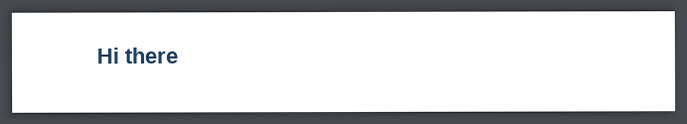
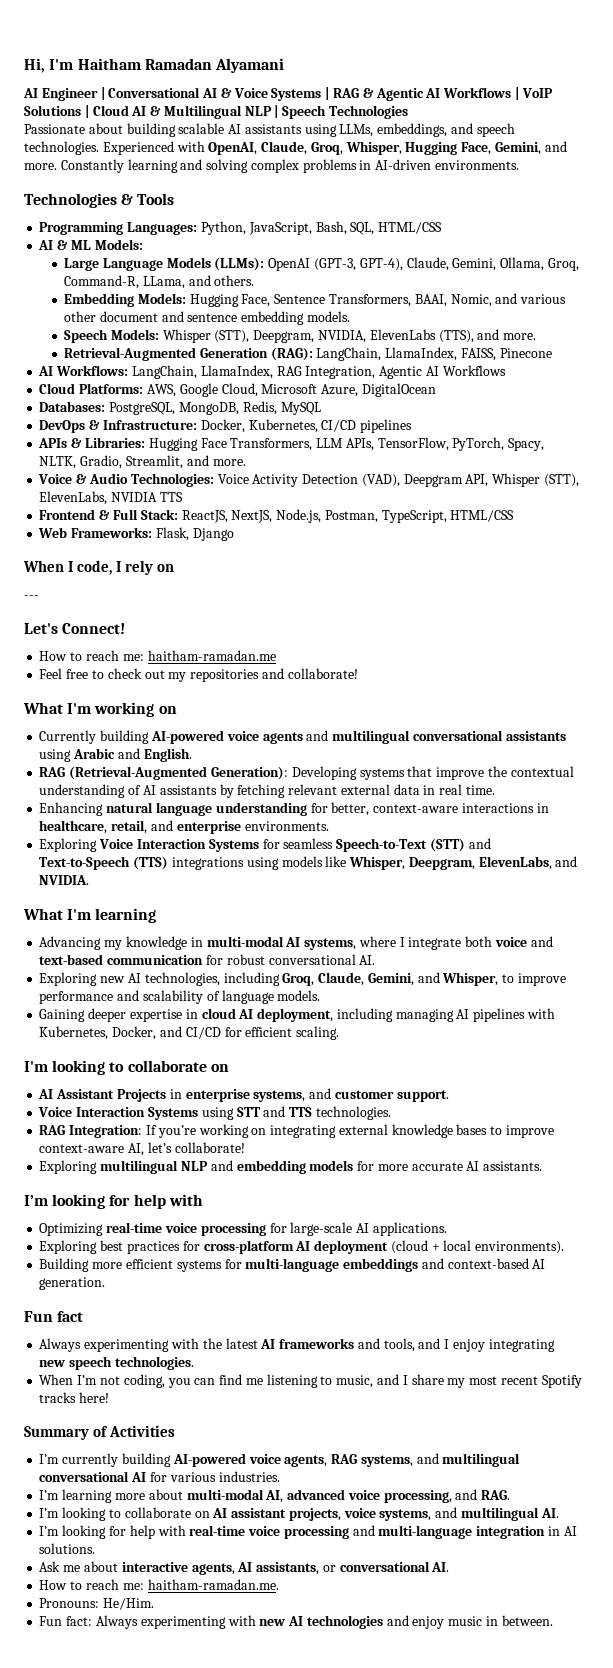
[96,47,179,64] Hi there -> [24,58,285,73] [23,87,553,101] [24,105,409,119] [24,123,515,137] [24,141,567,155] [24,159,520,173] [24,193,175,208] [39,221,443,235] [38,239,143,250] [64,257,579,271] [64,275,255,289] [64,293,567,307] [64,311,351,325] [64,329,537,343] [64,347,552,361] [38,365,506,379] [39,383,436,397] [39,401,321,415] [39,419,413,433] [38,437,545,451] [39,455,246,469] [38,473,579,487] [39,491,183,505] [39,509,515,523] [38,527,234,541] [23,560,174,575] [24,595,39,599] [24,623,126,634] [39,650,276,661] [39,668,358,682] [23,702,177,717] [39,730,566,744] [39,748,192,762] [39,766,574,780] [39,784,495,798] [39,802,549,816] [39,820,329,834] [39,838,491,852] [39,856,578,870] [39,875,90,885] [23,908,157,923] [39,936,553,950] [39,954,376,965] [39,972,566,986] [39,990,321,1004] [39,1008,555,1022] [39,1026,340,1040] [24,1060,229,1075] [38,1088,449,1102] [38,1106,391,1120] [39,1124,554,1138] [39,1142,245,1156] [39,1160,543,1174] [24,1194,203,1209] [39,1222,447,1236] [39,1240,565,1254] [39,1258,546,1272] [39,1277,106,1290] [24,1311,84,1322] [39,1338,555,1352] [39,1356,194,1370] [39,1374,582,1388] [39,1392,110,1403] [24,1425,175,1440] [39,1453,521,1467] [39,1471,280,1482] [39,1489,511,1503] [39,1507,559,1521] [39,1525,577,1539] [39,1543,96,1554] [39,1561,450,1575] [39,1579,279,1590] [39,1598,155,1610] [39,1615,553,1629] Hi, I'm Haitham Ramadan Alyamani // AI Engineer | Conversational AI & Voice Systems | RAG & Agentic AI Workflows | VoIP Solutions | Cloud AI & Multilingual NLP | Speech Technologies // Passionate about building scalable AI assistants using LLMs, embeddings, and speech technologies. Experienced with OpenAI, Claude, Groq, Whisper, Hugging Face, Gemini, and more. Constantly learning and solving complex problems in AI-driven environments. // Technologies & Tools // Programming Languages: Python, JavaScript, Bash, SQL, HTML/CSS // AI & ML Models: // Large Language Models (LLMs): OpenAI (GPT-3, GPT-4), Claude, Gemini, Ollama, Groq, Command-R, LLama, and others. // Embedding Models: Hugging Face, Sentence Transformers, BAAI, Nomic, and various other document and sentence embedding models. // Speech Models: Whisper (STT), Deepgram, NVIDIA, ElevenLabs (TTS), and more. // Retrieval-Augmented Generation (RAG): LangChain, LlamaIndex, FAISS, Pinecone // AI Workflows: LangChain, LlamaIndex, RAG Integration, Agentic AI Workflows // Cloud Platforms: AWS, Google Cloud, Microsoft Azure, DigitalOcean // Databases: PostgreSQL, MongoDB, Redis, MySQL // DevOps & Infrastructure: Docker, Kubernetes, CI/CD pipelines // APIs & Libraries: Hugging Face Transformers, LLM APIs, TensorFlow, PyTorch, Spacy, NLTK, Gradio, Streamlit, and more. // Voice & Audio Technologies: Voice Activity Detection (VAD), Deepgram API, Whisper (STT), ElevenLabs, NVIDIA TTS // Frontend & Full Stack: ReactJS, NextJS, Node.js, Postman, TypeScript, HTML/CSS // Web Frameworks: Flask, Django // When I code, I rely on // --- // Let's Connect! // How to reach me: haitham-ramadan.me // Feel free to check out my repositories and collaborate! // What I'm working on // Currently building AI-powered voice agents and multilingual conversational assistants using Arabic and English. // RAG (Retrieval-Augmented Generation): Developing systems that improve the contextual understanding of AI assistants by fetching relevant external data in real time. // Enhancing natural language understanding for better, context-aware interactions in healthcare, retail, and enterprise environments. // Exploring Voice Interaction Systems for seamless Speech-to-Text (STT) and Text-to-Speech (TTS) integrations using models like Whisper, Deepgram, ElevenLabs, and NVIDIA. // What I'm learning // Advancing my knowledge in multi-modal AI systems, where I integrate both voice and text-based communication for robust conversational AI. // Exploring new AI technologies, including Groq, Claude, Gemini, and Whisper, to improve performance and scalability of language models. // Gaining deeper expertise in cloud AI deployment, including managing AI pipelines with Kubernetes, Docker, and CI/CD for efficient scaling. // I'm looking to collaborate on // AI Assistant Projects in enterprise systems, and customer support. // Voice Interaction Systems using STT and TTS technologies. // RAG Integration: If you’re working on integrating external knowledge bases to improve context-aware AI, let’s collaborate! // Exploring multilingual NLP and embedding models for more accurate AI assistants. // I’m looking for help with // Optimizing real-time voice processing for large-scale AI applications. // Exploring best practices for cross-platform AI deployment (cloud + local environments). // Building more efficient systems for multi-language embeddings and context-based AI generation. // Fun fact // Always experimenting with the latest AI frameworks and tools, and I enjoy integrating new speech technologies. // When I’m not coding, you can find me listening to music, and I share my most recent Spotify tracks here! // Summary of Activities // I’m currently building AI-powered voice agents, RAG systems, and multilingual conversational AI for various industries. // I’m learning more about multi-modal AI, advanced voice processing, and RAG. // I’m looking to collaborate on AI assistant projects, voice systems, and multilingual AI. // I’m looking for help with real-time voice processing and multi-language integration in AI solutions. // Ask me about interactive agents, AI assistants, or conversational AI. // How to reach me: haitham-ramadan.me. // Pronouns: He/Him. // Fun fact: Always experimenting with new AI technologies and enjoy music in between.

